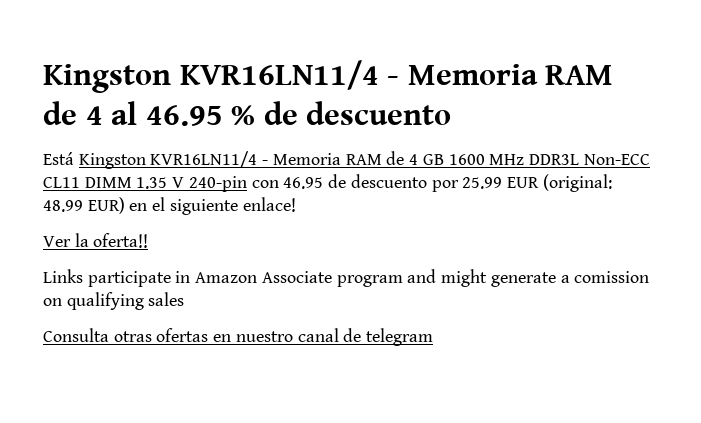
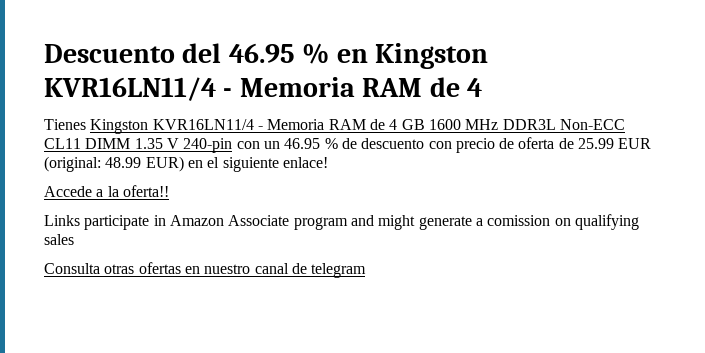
[43,60,614,93] [43,101,452,126] [43,152,74,165] Kingston KVR16LN11/4 - Memoria RAM de 4 al 46.95 % de descuento // Está -> [44,43,489,69] [44,77,483,101] [44,119,86,130] Descuento del 46.95 % en Kingston KVR16LN11/4 - Memoria RAM de 4 // Tienes
[283,174,459,192] 46.95 de descuento por -> [263,137,574,153] un 46.95 % de descuento con precio de oferta de
[43,236,71,247] Ver -> [44,186,104,197] Accede a

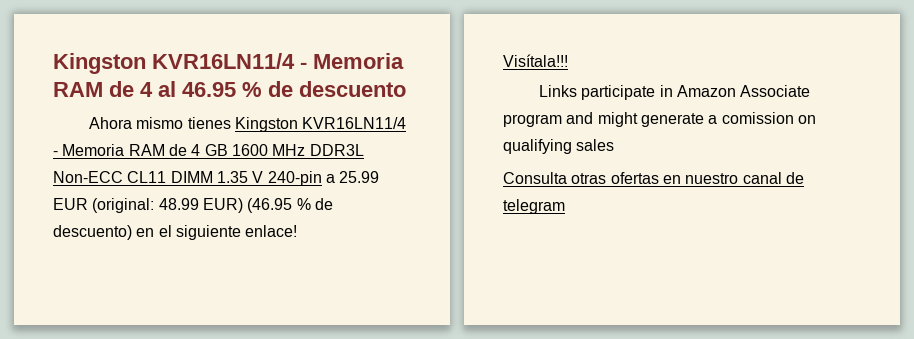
[44,43,489,69] [44,77,483,101] [44,119,86,130] Descuento del 46.95 % en Kingston KVR16LN11/4 - Memoria RAM de 4 // Tienes -> [53,53,404,74] [53,81,406,97] [88,117,231,129] Kingston KVR16LN11/4 - Memoria RAM de 4 al 46.95 % de descuento // Ahora mismo tienes
[236,137,574,153] con un 46.95 % de descuento con precio de oferta de -> [325,174,335,183] a
(184, 164) none -> [247,198,333,213] [53,225,132,240] (46.95 % de descuento)
[44,185,169,197] Accede a la oferta!! -> [503,54,568,67] Visítala!!!

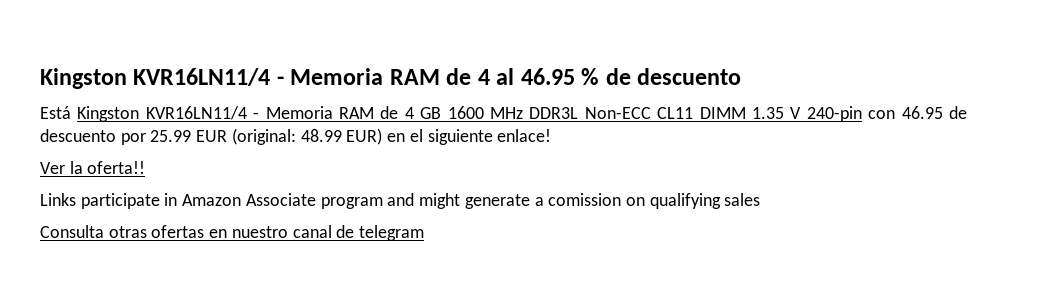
[88,117,231,129] Ahora mismo tienes -> [40,106,71,119] Está
[325,174,335,183] a -> [868,106,967,119] [40,129,146,145] con 46.95 de descuento por
[247,198,333,213] [53,225,132,240] (46.95 % de descuento) -> (383, 136) none
[503,54,568,67] Visítala!!! -> [40,161,146,174] Ver la oferta!!

